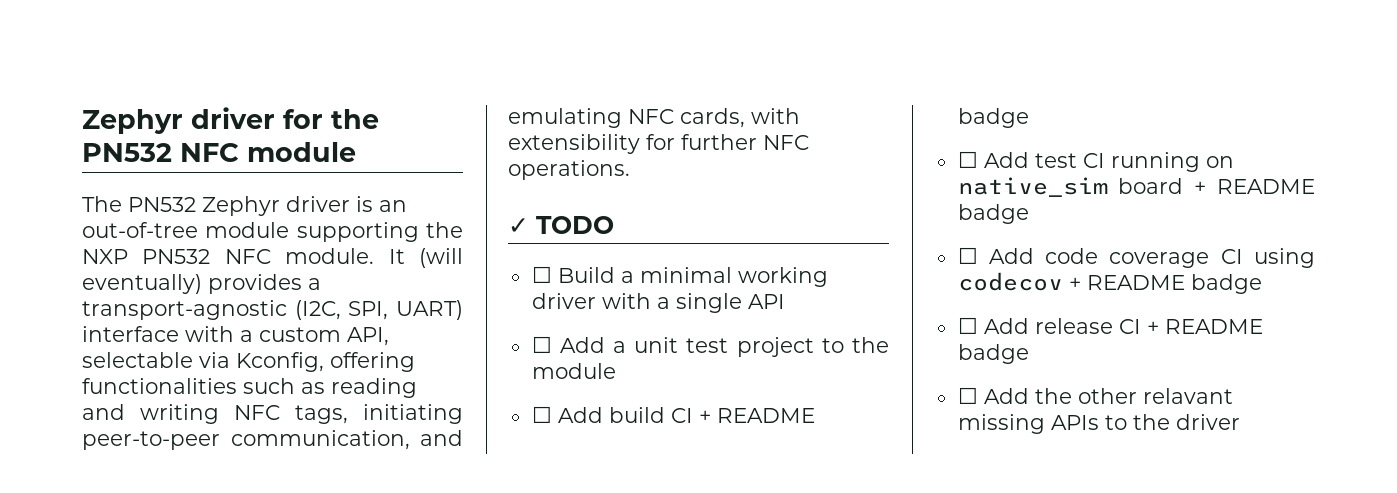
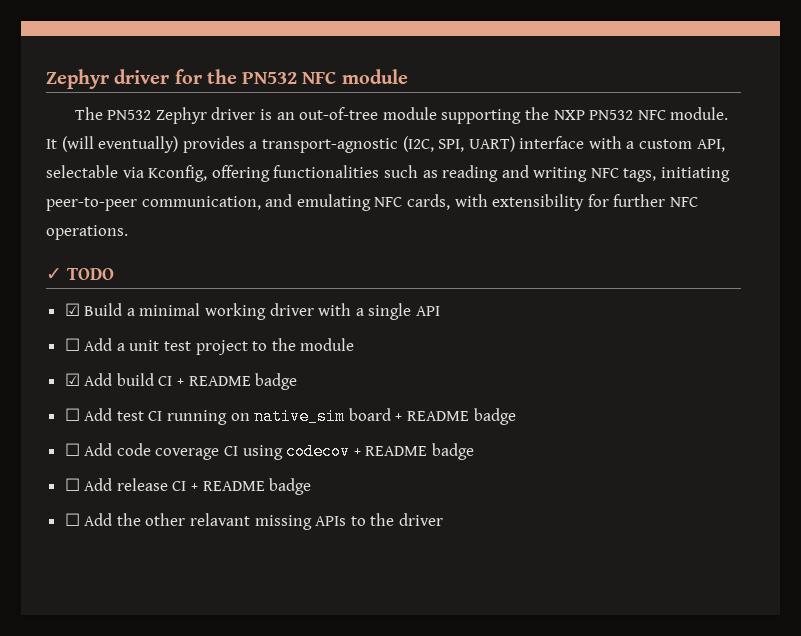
[531,266,552,283] ☐ -> [64,303,80,316] ☑
[531,406,552,423] ☐ -> [64,373,80,386] ☑

